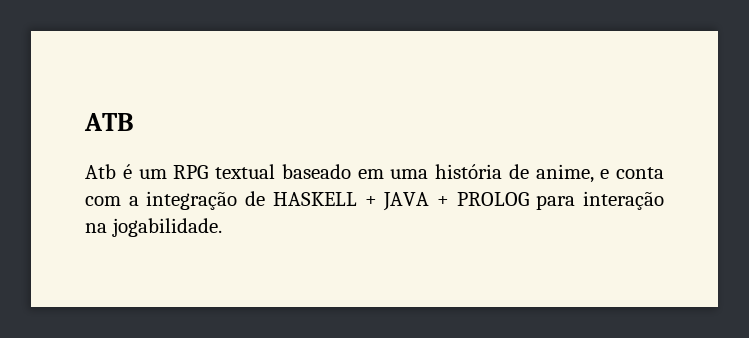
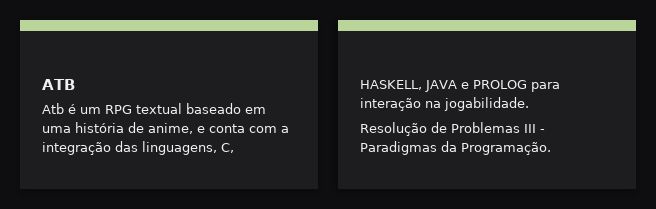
[245,191,449,211] de HASKELL + JAVA + -> [115,141,234,155] [360,80,469,92] das linguagens, C, HASKELL, JAVA e
(222, 227) none -> [360,122,545,136] [360,141,551,155] // Resolução de Problemas III - Paradigmas da Programação.

